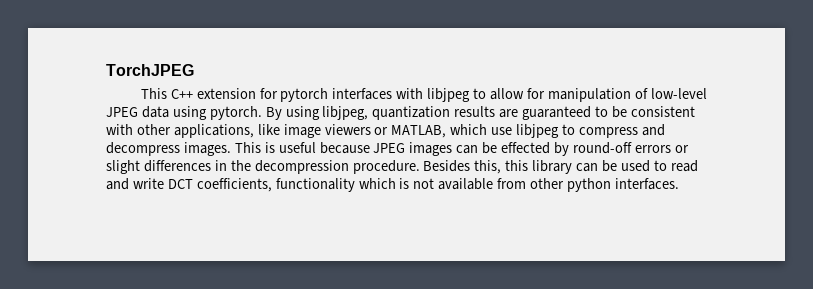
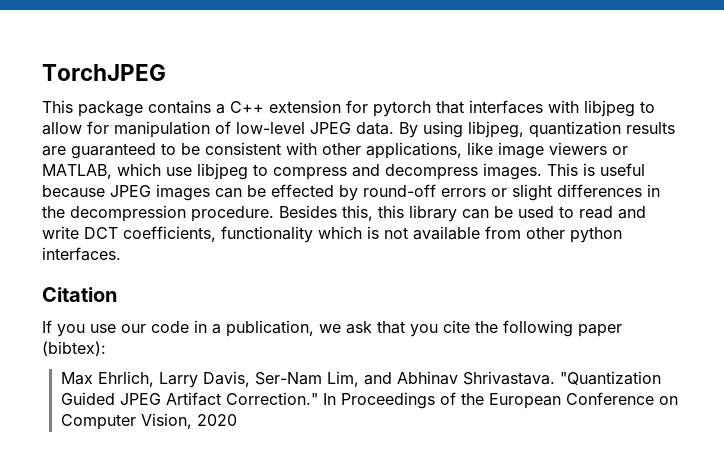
(167, 93) none -> [78,100,225,117] package contains a
(329, 95) none -> [436,101,464,114] that
[141,106,262,120] data using pytorch. -> [356,122,394,135] data.
(679, 184) none -> [42,287,117,302] [42,320,622,337] [42,341,106,356] [60,371,661,388] [60,392,678,409] [60,413,237,430] // Citation // If you use our code in a publication, we ask that you cite the following paper (bibtex): // Max Ehrlich, Larry Davis, Ser-Nam Lim, and Abhinav Shrivastava. "Quantization Guided JPEG Artifact Correction." In Proceedings of the European Conference on Computer Vision, 2020

